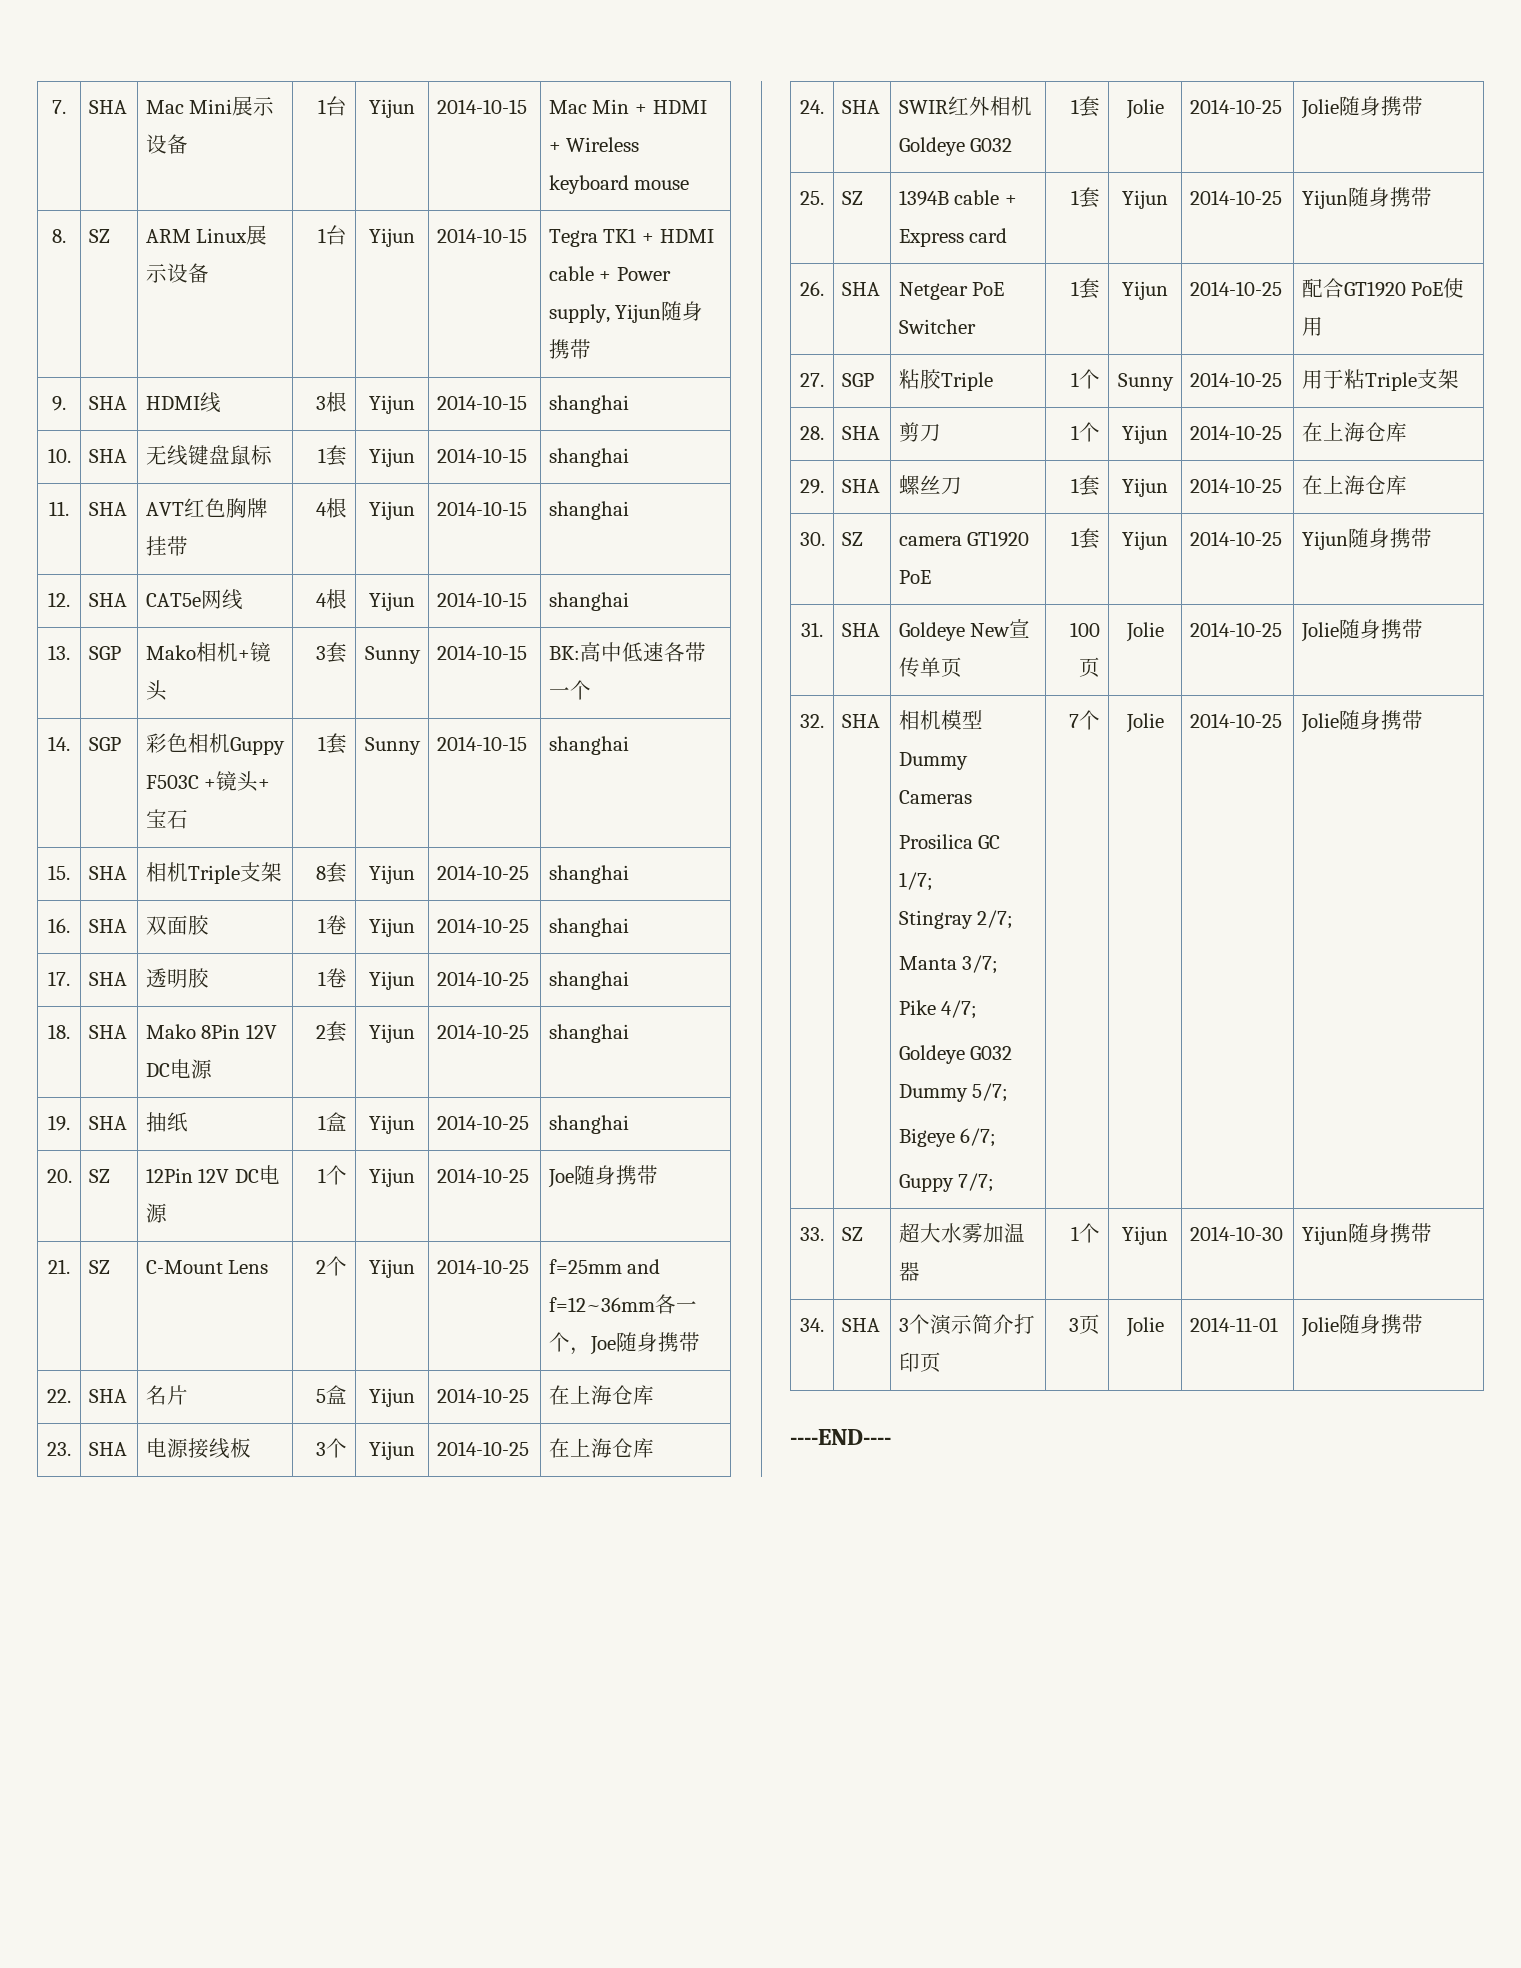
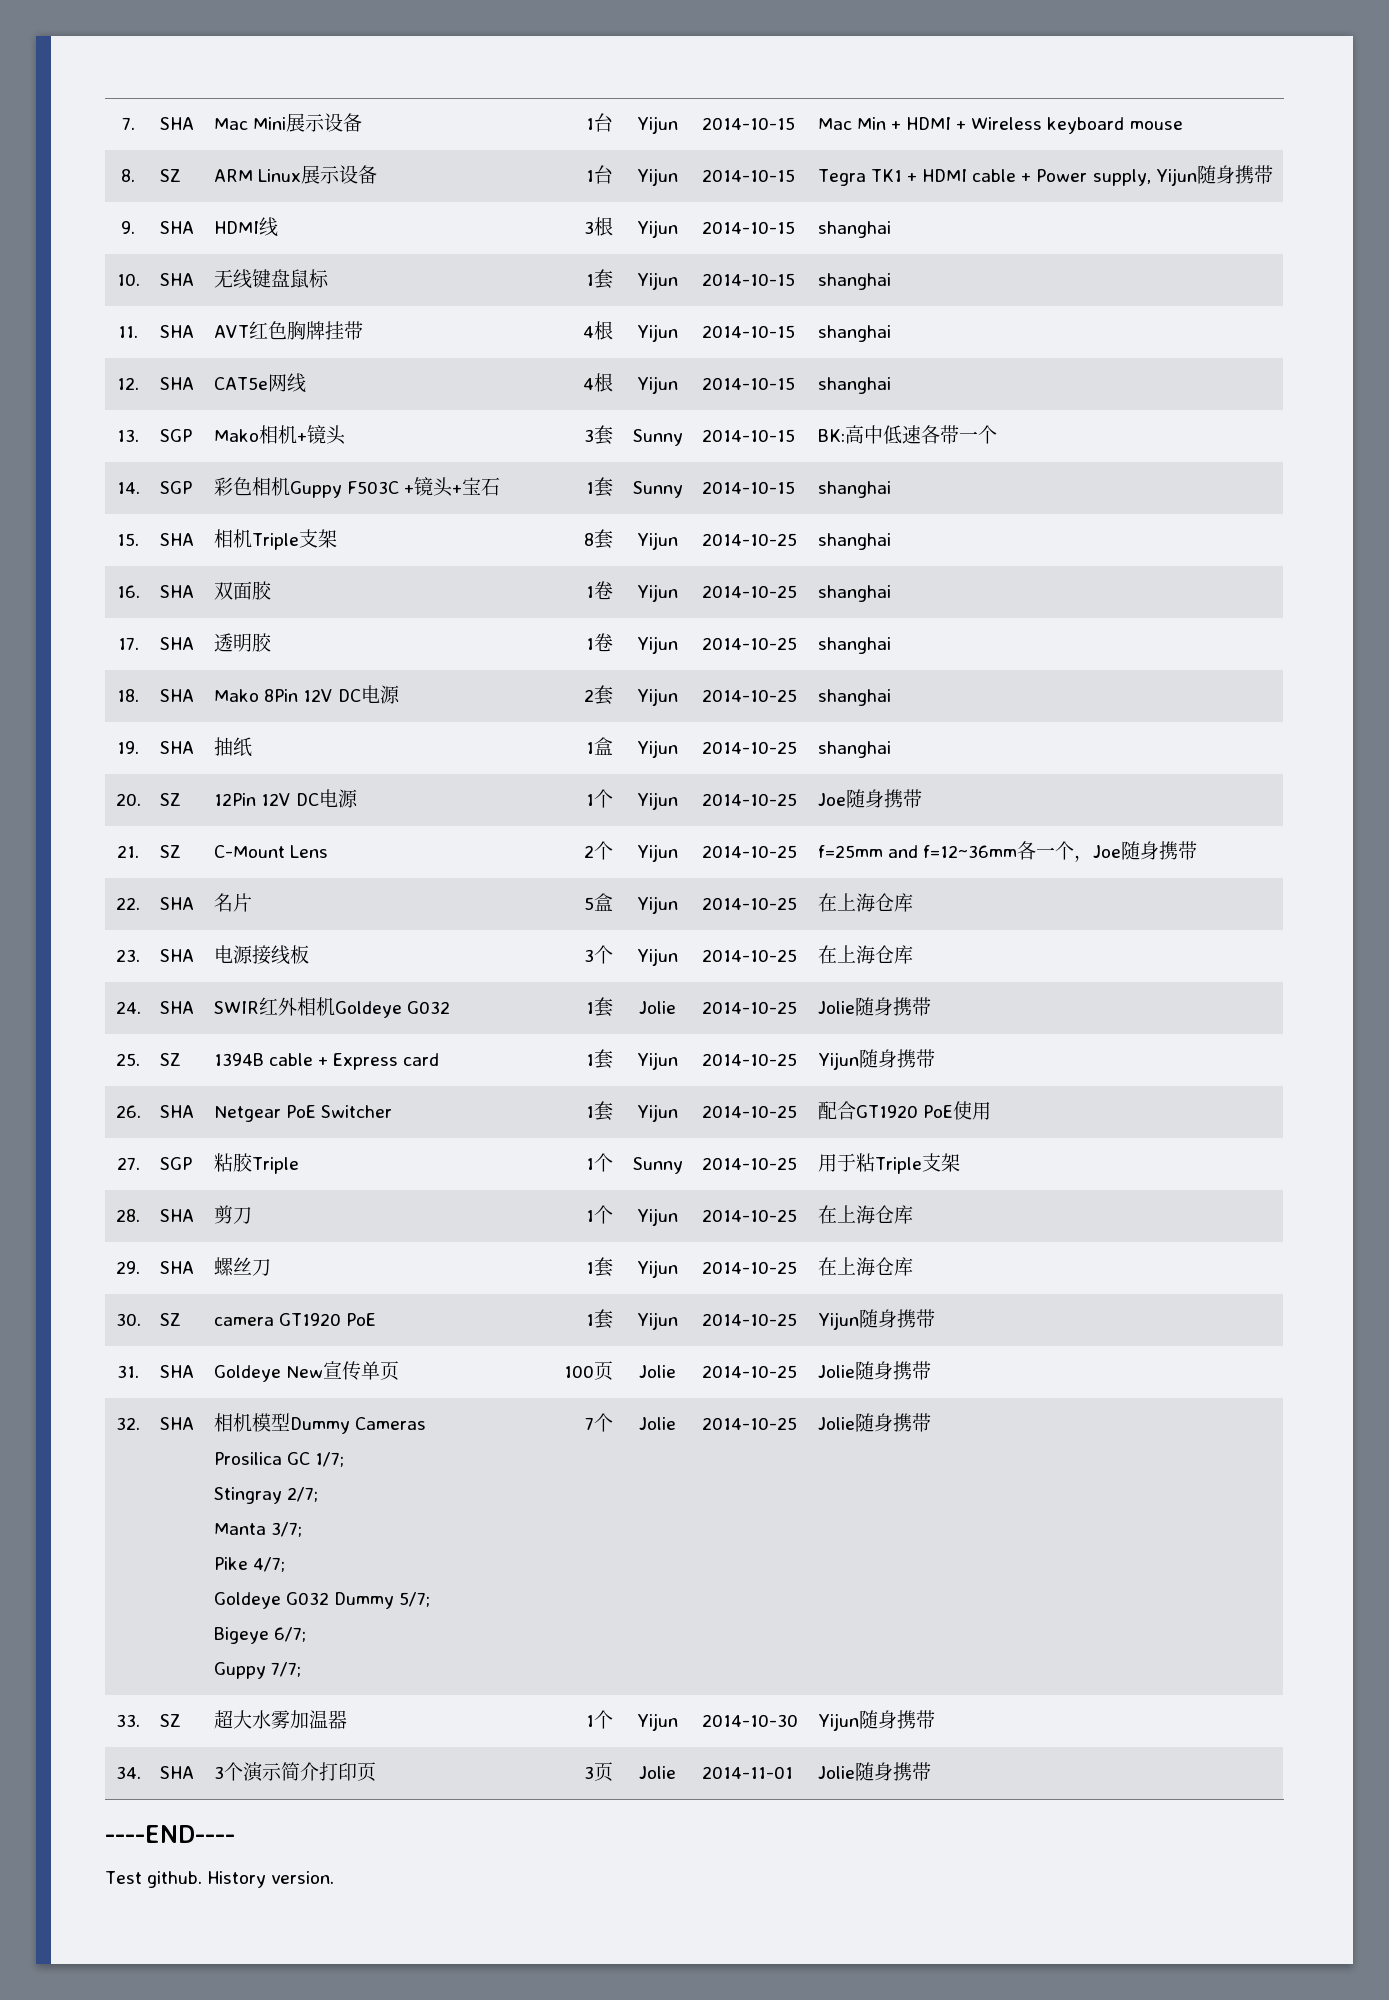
(891, 1437) none -> [105,1871,335,1888] // Test github. History version.

